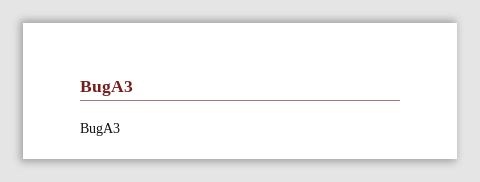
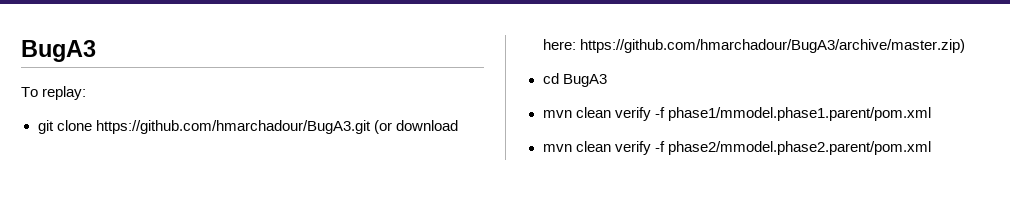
[80,81,133,96] [80,123,120,136] BugA3 // BugA3 -> [21,40,96,62] [21,86,87,100] [37,120,458,134] [542,39,965,53] [542,73,607,87] [542,107,931,121] [542,141,931,155] BugA3 // To replay: // git clone https://github.com/hmarchadour/BugA3.git (or download here: https://github.com/hmarchadour/BugA3/archive/master.zip) // cd BugA3 // mvn clean verify -f phase1/mmodel.phase1.parent/pom.xml // mvn clean verify -f phase2/mmodel.phase2.parent/pom.xml

